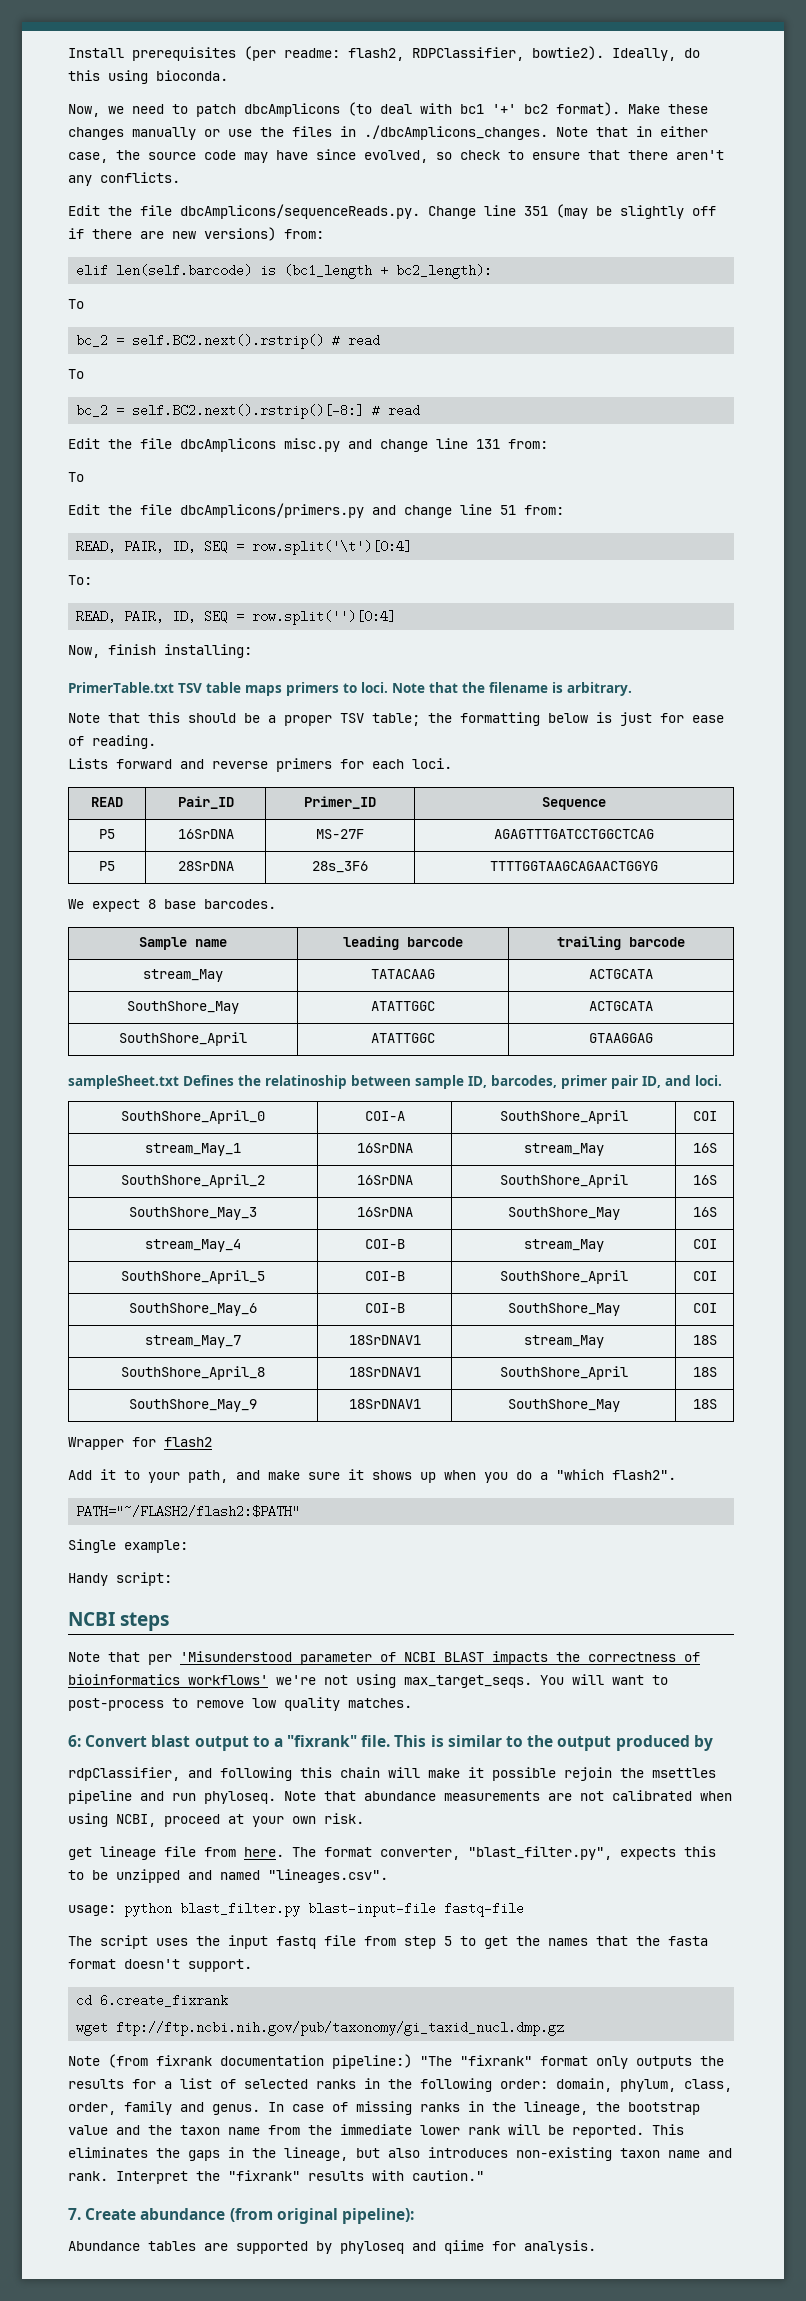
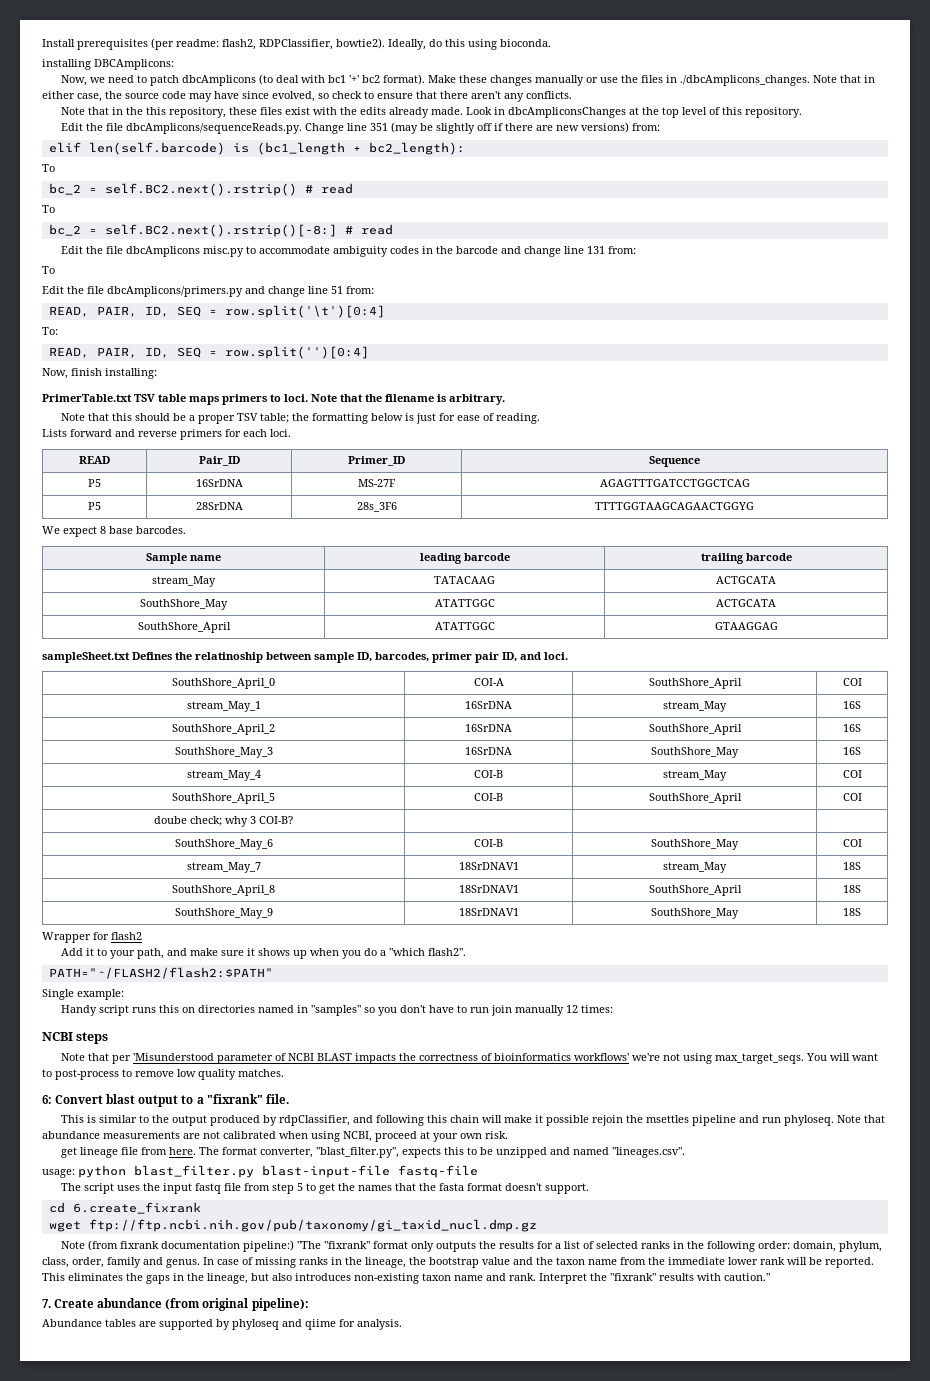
(228, 75) none -> [42,59,174,70] // installing DBCAmplicons:
(180, 177) none -> [60,107,802,118] // Note that in the this repository, these files exist with the edits already made. Look in dbcAmpliconsChanges at the top level of this repository.
(340, 445) none -> [245,246,498,257] to accommodate ambiguity codes in the barcode
(717, 1276) none -> [154,816,293,827] // doube check; why 3 COI-B? | | |
[116,1572,172,1586] script: -> [98,1005,613,1016] script runs this on directories named in "samples" so you don't have to run join manually 12 times:
(391, 1741) none -> (289, 1099) //
(713, 1743) // -> (277, 1120) none

